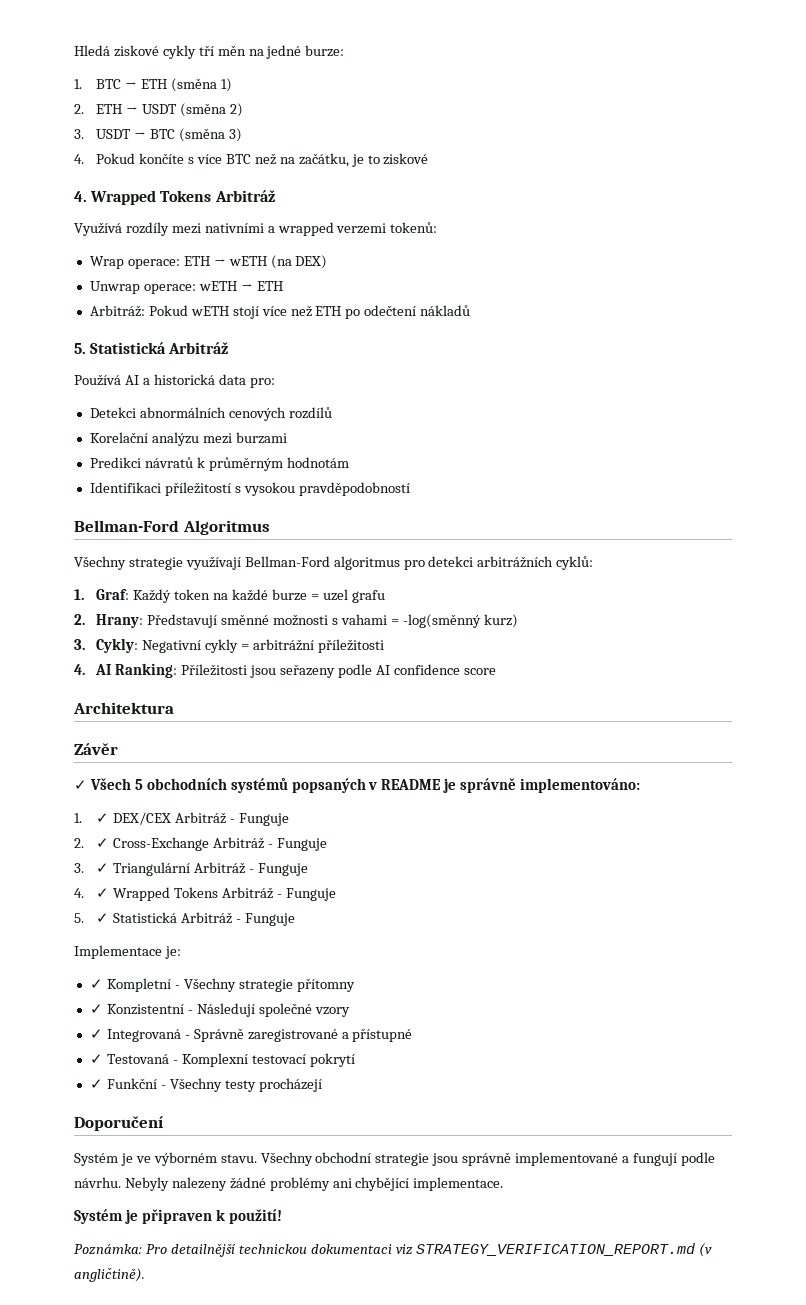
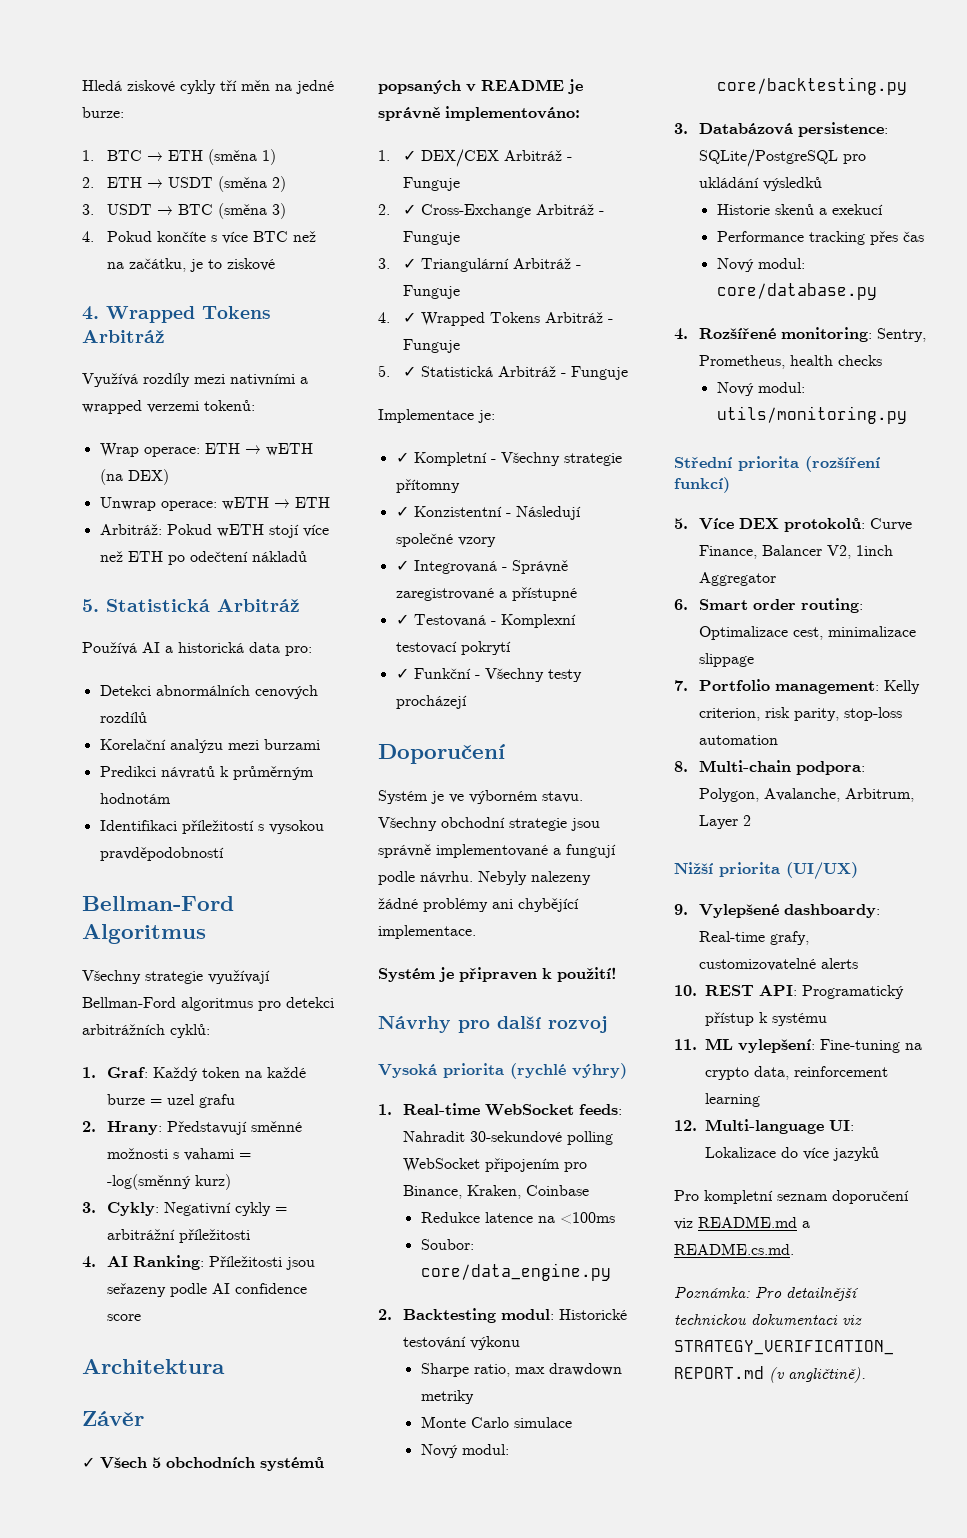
(282, 1216) none -> [378,1016,608,1033] [378,1063,627,1079] [378,1103,623,1116] [403,1131,614,1145] [403,1158,588,1172] [403,1185,590,1199] [420,1212,615,1224] [420,1239,474,1250] [420,1263,611,1281] [378,1308,628,1323] [403,1336,521,1350] [420,1363,622,1377] [420,1390,474,1404] [420,1416,572,1428] [420,1444,509,1458] [716,77,907,95] [674,122,889,137] [699,149,867,167] [699,177,823,191] [716,204,883,215] [716,231,924,245] [716,258,805,272] [716,283,877,300] [674,327,927,342] [699,355,883,369] [716,382,805,396] [716,406,907,424] [674,456,880,472] [674,477,730,493] [674,518,913,532] [699,545,894,559] [699,572,777,586] [674,598,864,613] [699,626,917,640] [699,653,755,667] [674,679,921,694] [699,707,903,721] [699,735,779,745] [674,760,866,775] [699,788,915,802] [699,815,752,829] [674,862,858,880] [674,904,881,918] [699,931,810,945] [699,958,859,971] [674,985,904,999] [705,1012,827,1026] [674,1038,922,1053] [705,1066,888,1080] [705,1093,760,1107] [674,1119,854,1134] [705,1147,879,1161] [674,1190,909,1204] [674,1216,810,1230] [674,1243,794,1255] // Návrhy pro další rozvoj // Vysoká priorita (rychlé výhry) // 1. Real-time WebSocket feeds: Nahradit 30-sekundové polling WebSocket připojením pro Binance, Kraken, Coinbase // Redukce latence na <100ms // Soubor: core/data_engine.py // 2. Backtesting modul: Historické testování výkonu // Sharpe ratio, max drawdown metriky // Monte Carlo simulace // Nový modul: core/backtesting.py // 3. Databázová persistence: SQLite/PostgreSQL pro ukládání výsledků // Historie skenů a exekucí // Performance tracking přes čas // Nový modul: core/database.py // 4. Rozšířené monitoring: Sentry, Prometheus, health checks // Nový modul: utils/monitoring.py // Střední priorita (rozšíření funkcí) // 5. Více DEX protokolů: Curve Finance, Balancer V2, 1inch Aggregator // 6. Smart order routing: Optimalizace cest, minimalizace slippage // 7. Portfolio management: Kelly criterion, risk parity, stop-loss automation // 8. Multi-chain podpora: Polygon, Avalanche, Arbitrum, Layer 2 // Nižší priorita (UI/UX) // 9. Vylepšené dashboardy: Real-time grafy, customizovatelné alerts // 10. REST API: Programatický přístup k systému // 11. ML vylepšení: Fine-tuning na crypto data, reinforcement learning // 12. Multi-language UI: Lokalizace do více jazyků // Pro kompletní seznam doporučení viz README.md a README.cs.md.

